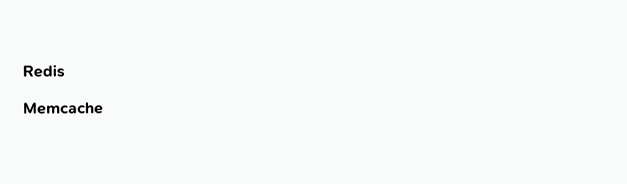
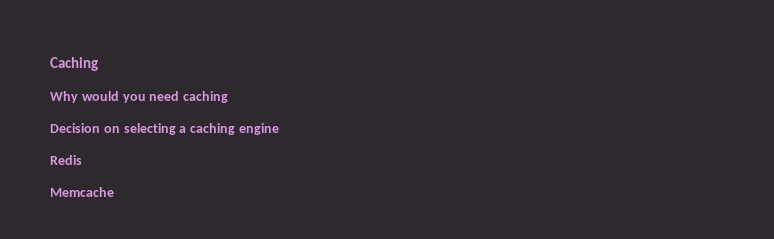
(22, 71) none -> [50,57,98,71] [50,91,229,103] [50,123,279,135] Caching // Why would you need caching // Decision on selecting a caching engine //

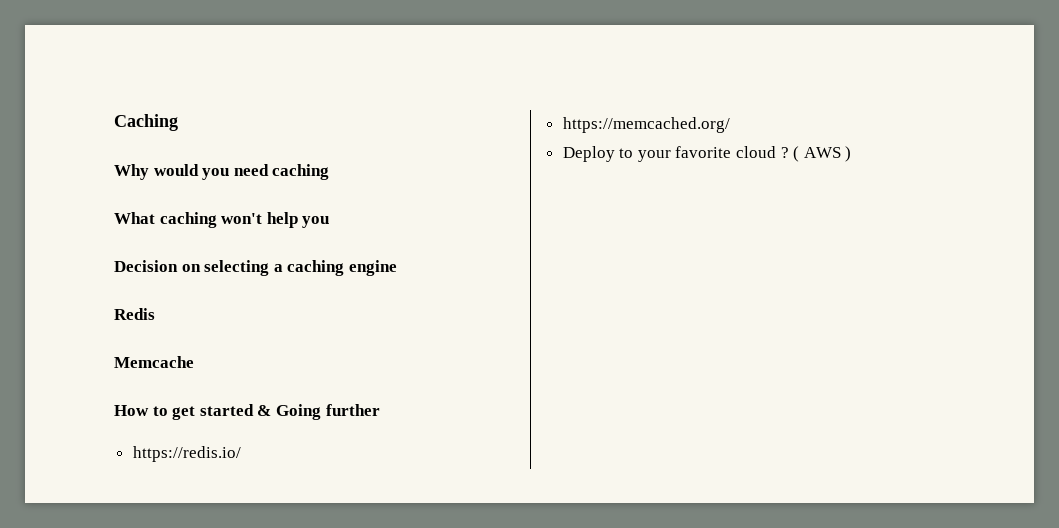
(229, 97) none -> [114,212,330,228] // What caching won't help you
(114, 192) none -> [114,404,380,420] [132,446,241,462] [562,117,730,133] [562,146,852,162] // How to get started & Going further // https://redis.io/ // https://memcached.org/ // Deploy to your favorite cloud ? ( AWS )

